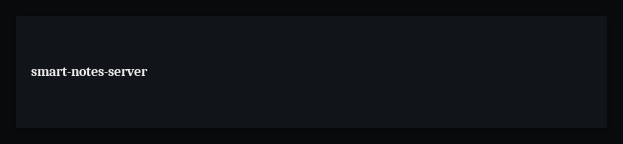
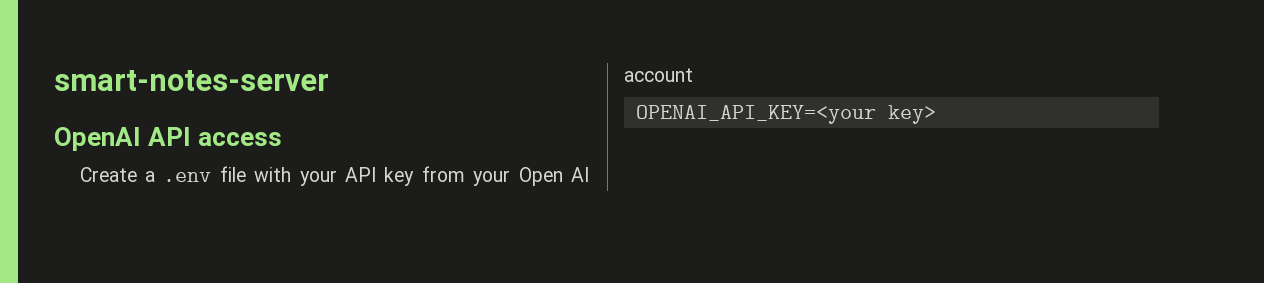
(148, 71) none -> [54,127,283,151] [79,166,589,186] [624,68,693,82] [635,105,936,124] // OpenAI API access // Create a .env file with your API key from your Open AI account // OPENAI_API_KEY=<your key>

